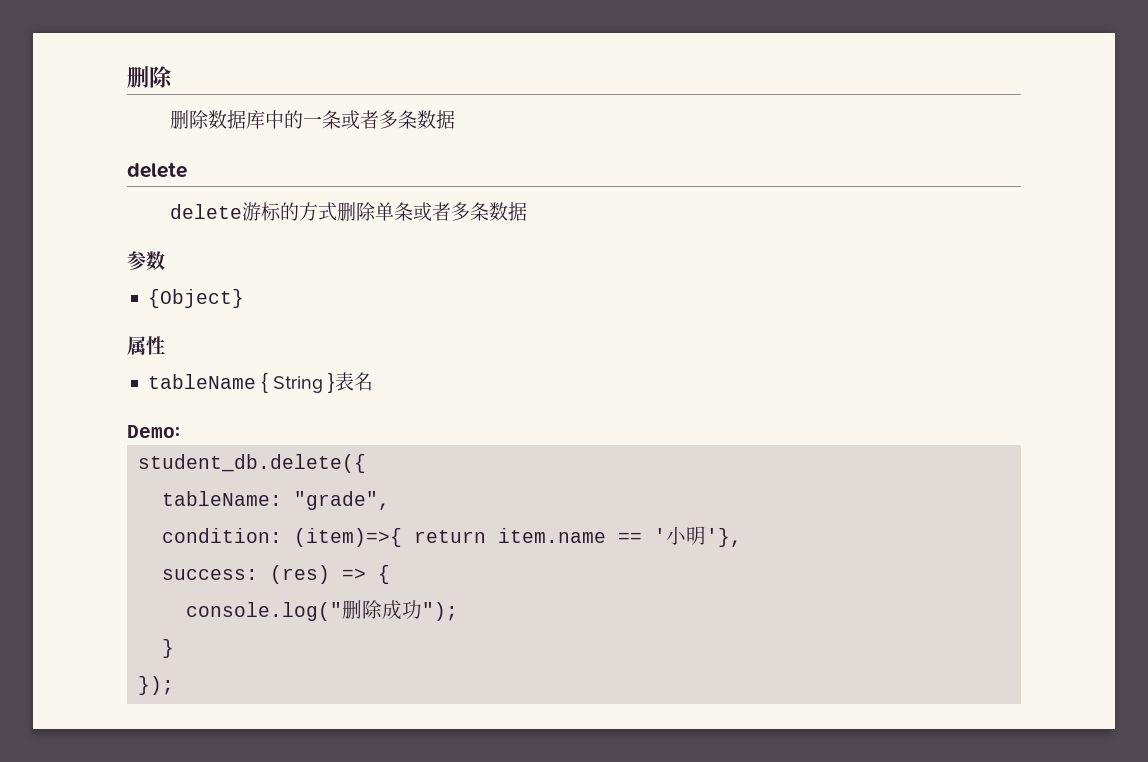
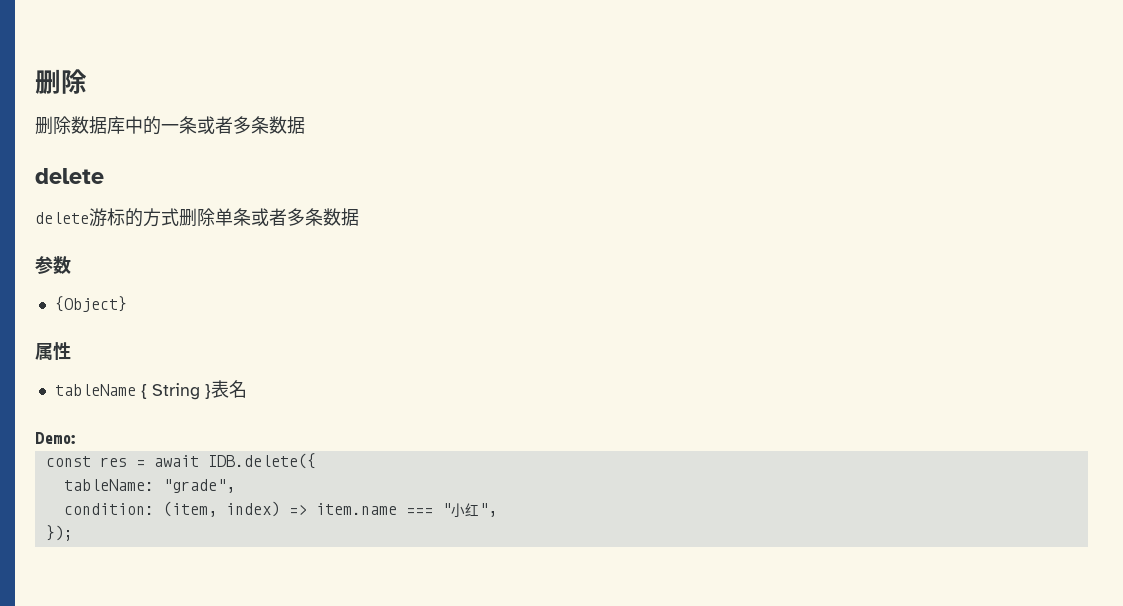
[138,454,367,473] [162,491,391,510] [162,526,743,547] [162,565,391,584] [186,600,459,621] [162,639,175,658] student_db.delete({ // tableName: "grade", // condition: (item)=>{ return item.name == '小明'}, // success: (res) => { // console.log("删除成功"); // } -> [45,453,316,469] [63,479,235,493] [63,501,497,518] const res = await IDB.delete({ // tableName: "grade", // condition: (item, index) => item.name === "小红",

